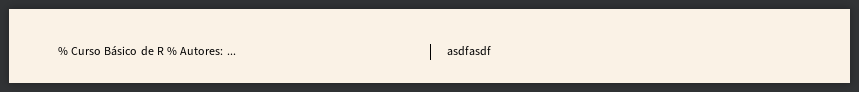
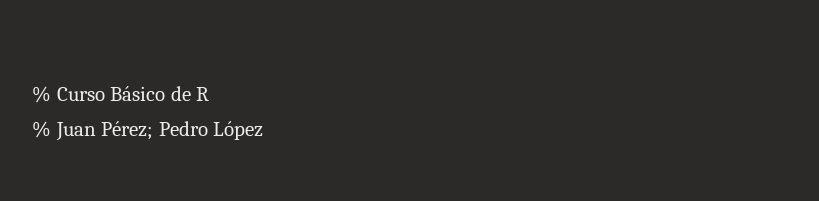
[167,47,236,55] [447,46,491,56] % Autores: ... // asdfasdf -> [32,121,264,141] // % Juan Pérez; Pedro López

